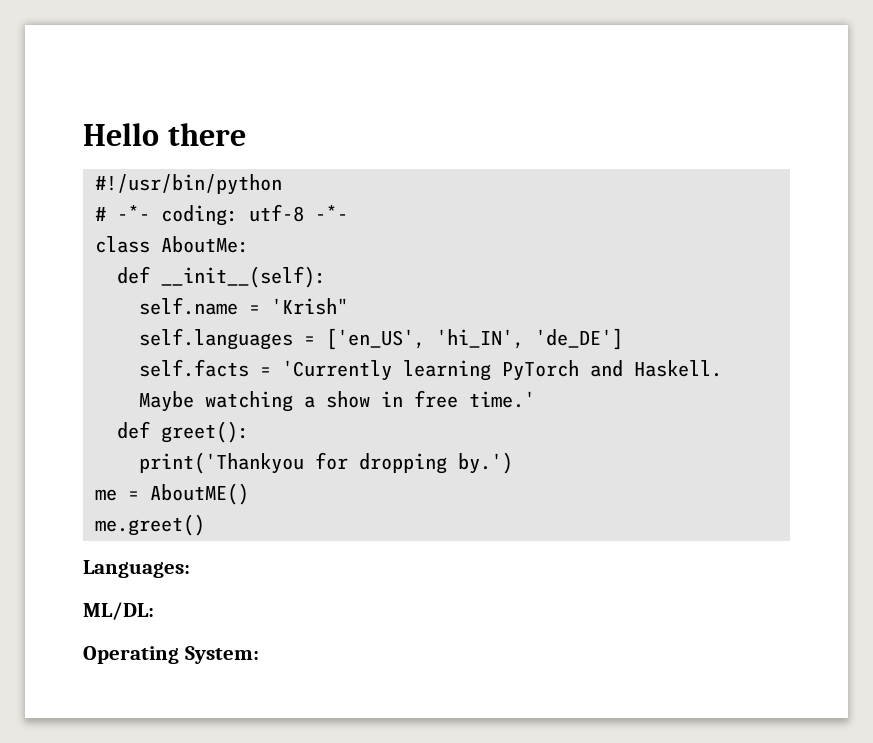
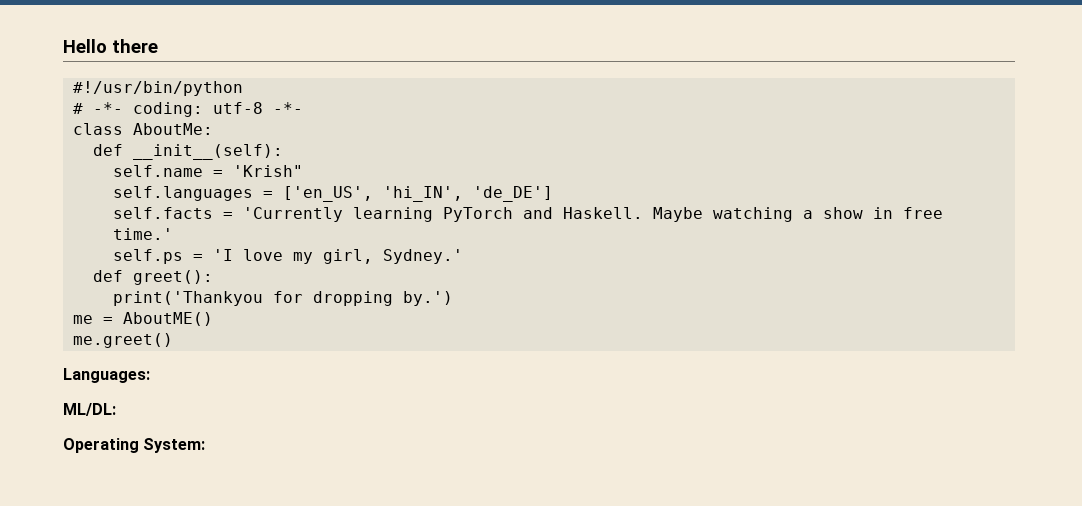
(536, 399) none -> [112,249,463,264] // self.ps = 'I love my girl, Sydney.'

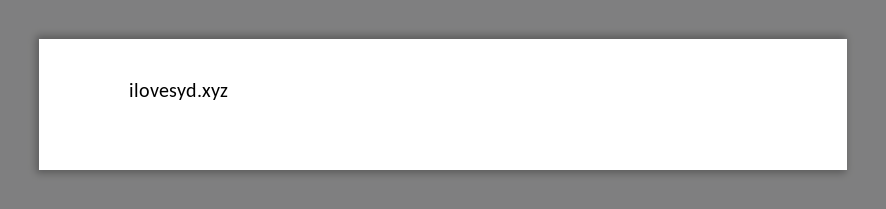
[63,39,158,53] [72,81,243,96] [72,102,303,117] [72,123,213,135] [92,144,283,160] [112,165,303,177] [112,186,553,202] [112,207,943,222] [112,228,173,240] [112,249,463,264] [92,270,213,285] [112,291,453,306] [72,312,213,326] [72,333,173,348] [63,368,150,383] [63,403,116,416] [63,438,206,453] Hello there // #!/usr/bin/python // # -*- coding: utf-8 -*- // class AboutMe: // def __init__(self): // self.name = 'Krish" // self.languages = ['en_US', 'hi_IN', 'de_DE'] // self.facts = 'Currently learning PyTorch and Haskell. Maybe watching a show in free time.' // self.ps = 'I love my girl, Sydney.' // def greet(): // print('Thankyou for dropping by.') // me = AboutME() // me.greet() // Languages: // ML/DL: // Operating System: -> [129,83,228,100] ilovesyd.xyz

